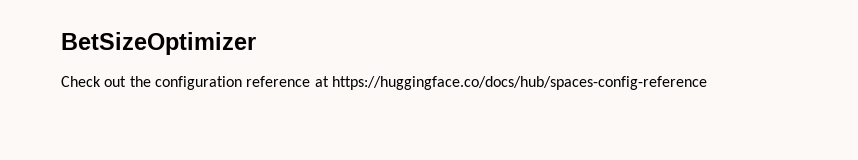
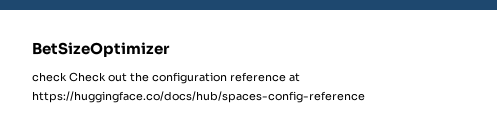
(256, 43) none -> [32,72,67,82] check

